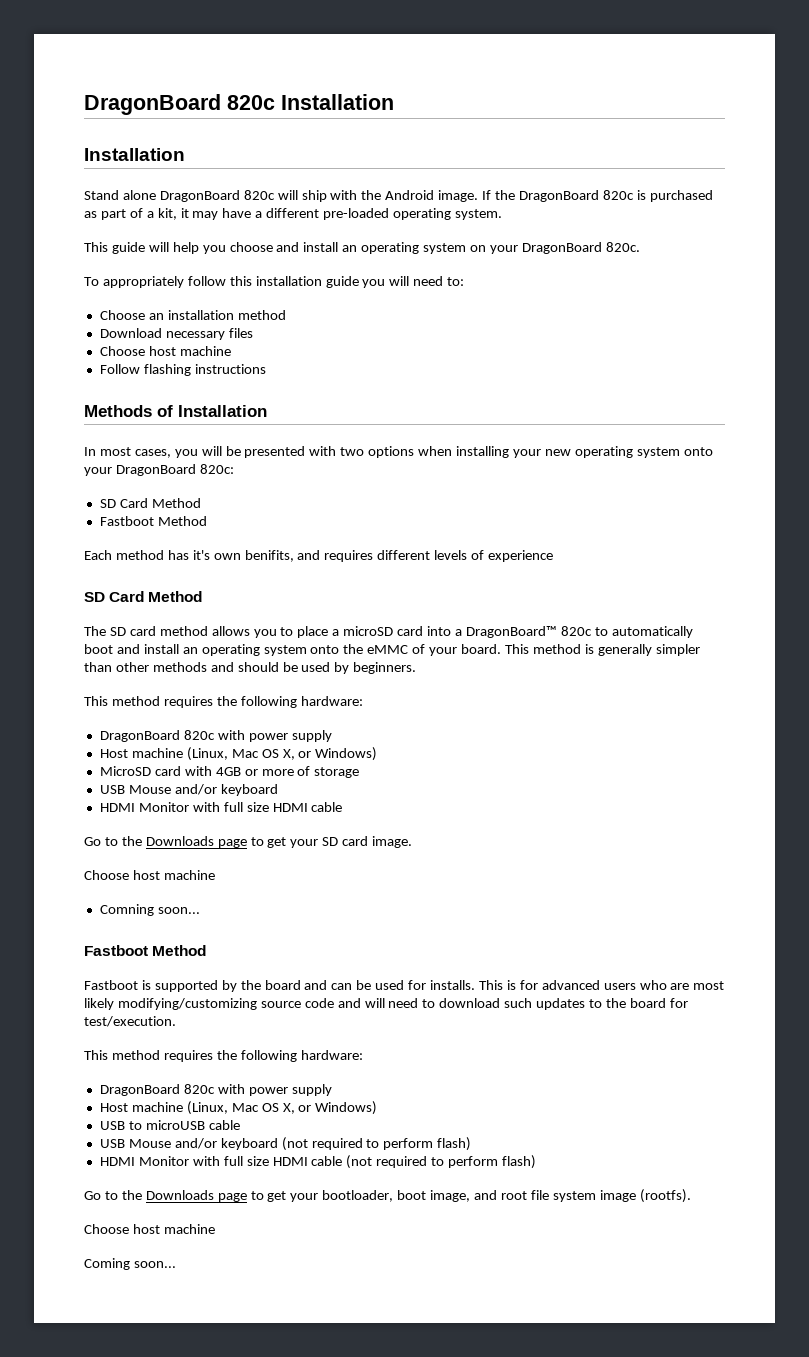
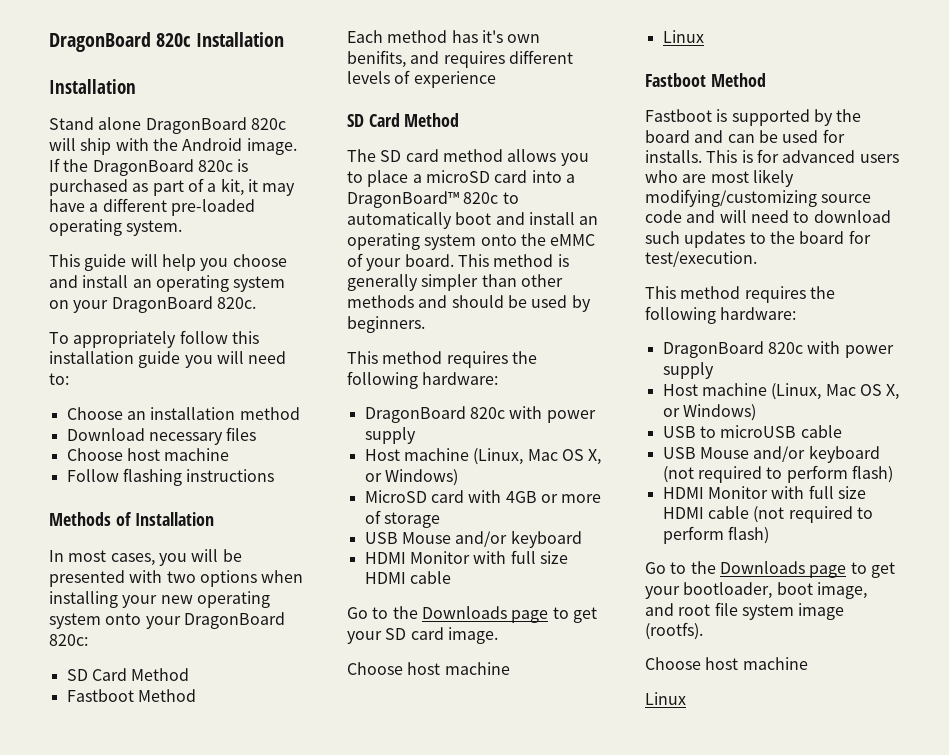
[99,904,200,916] Comning soon... -> [662,30,704,43] Linux
[84,1258,176,1270] Coming soon... -> [645,692,686,705] Linux

